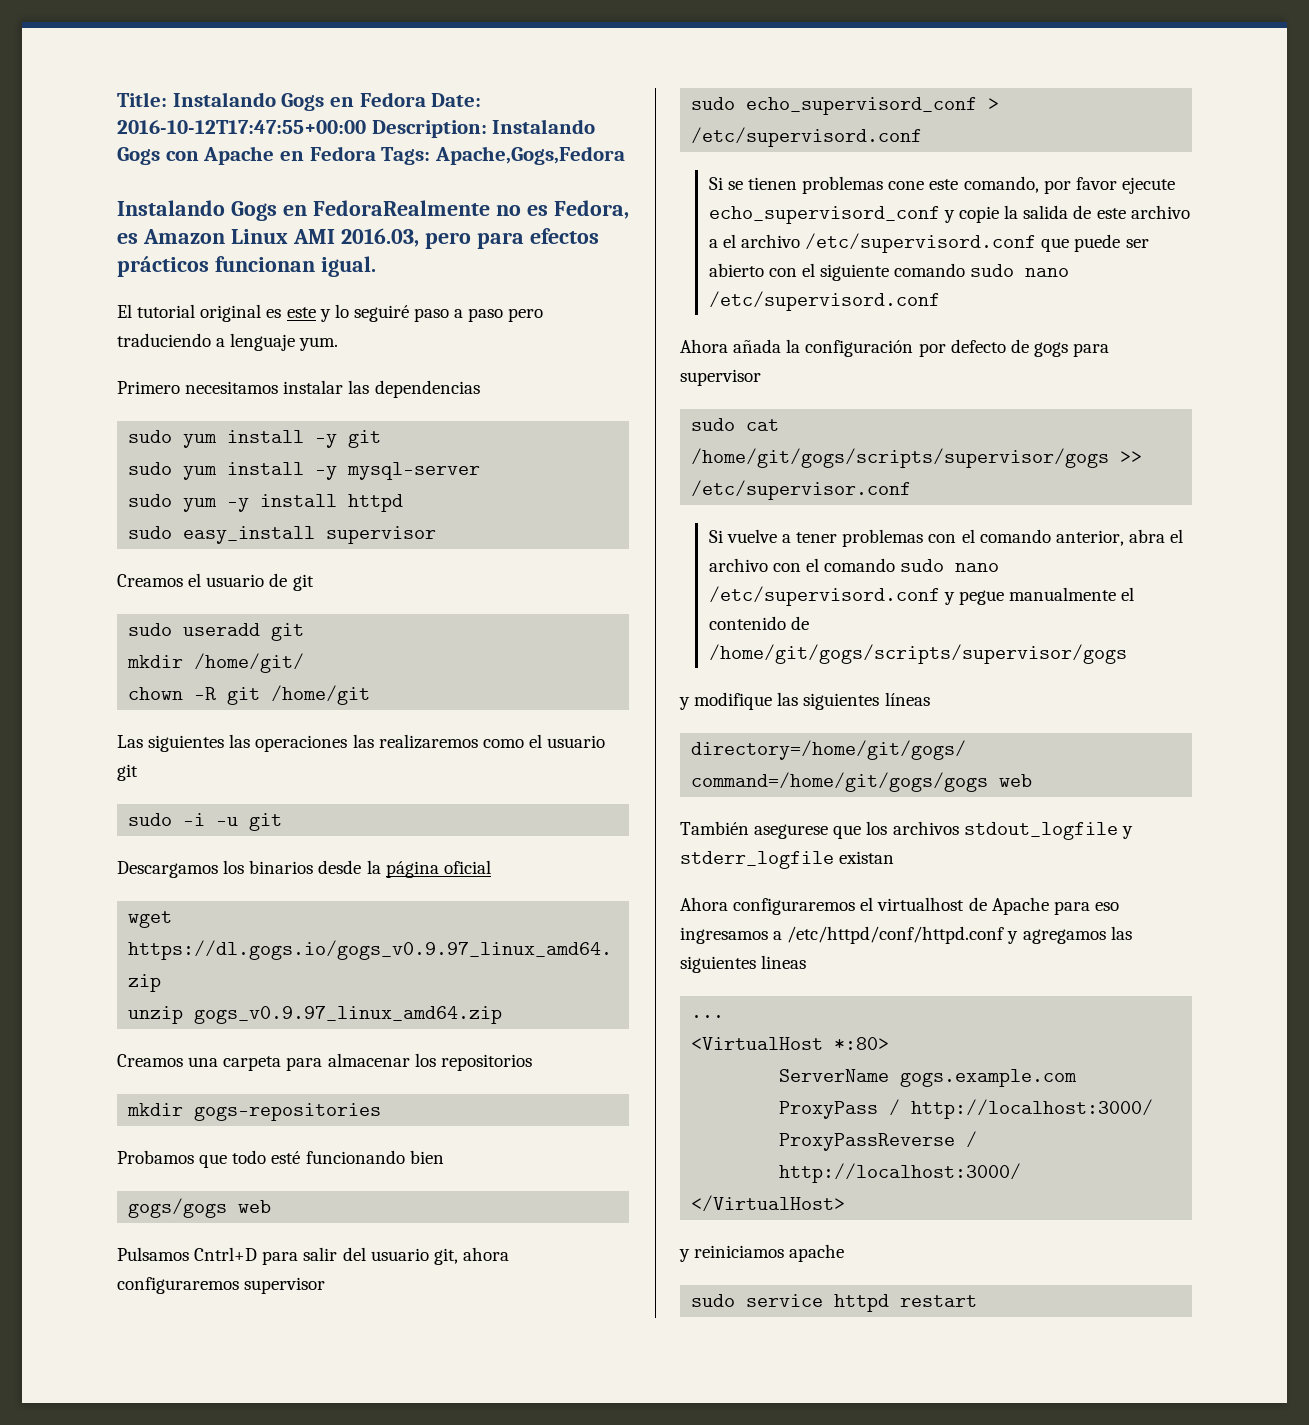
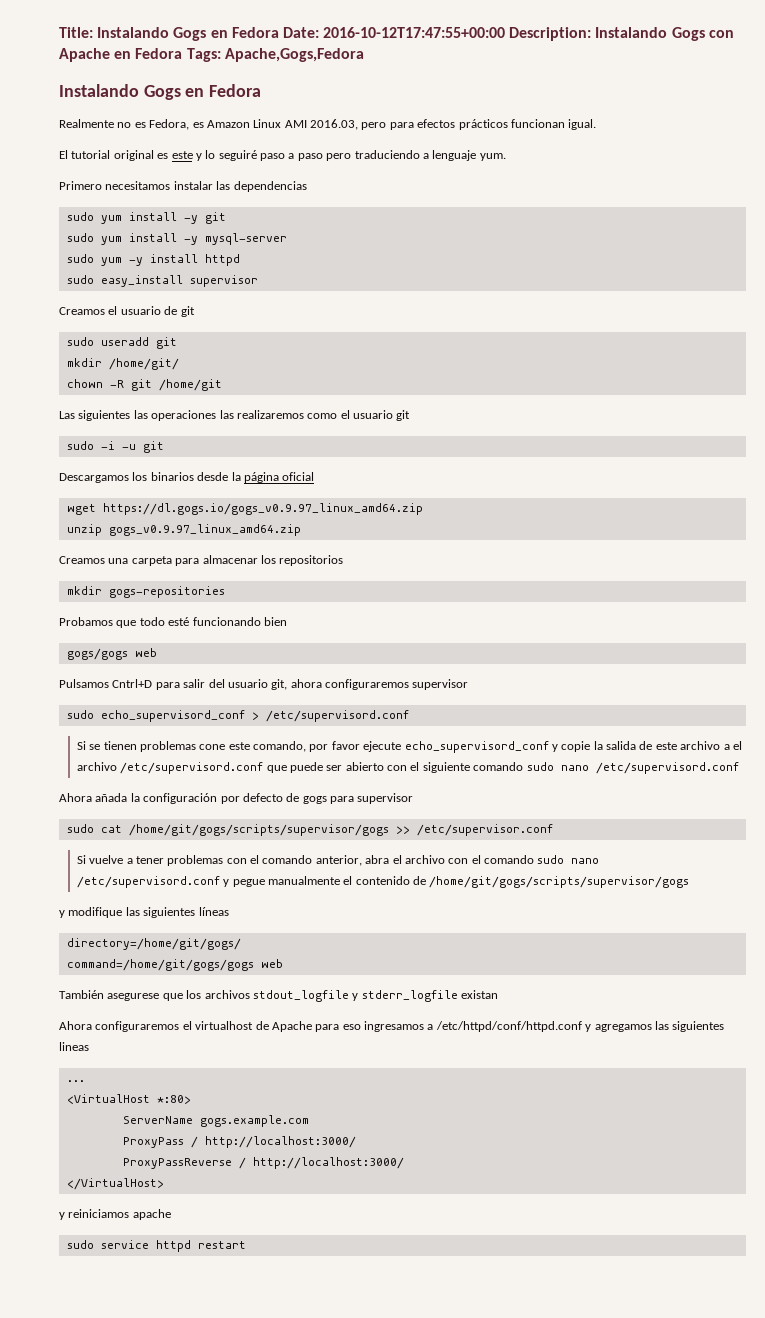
[312,200,490,216] FedoraRealmente -> [209,84,262,97] [59,119,114,128] Fedora // Realmente

